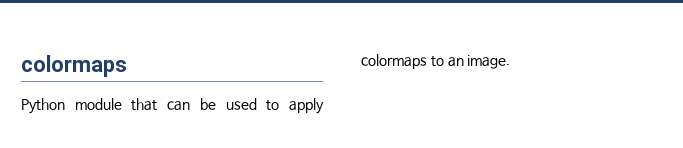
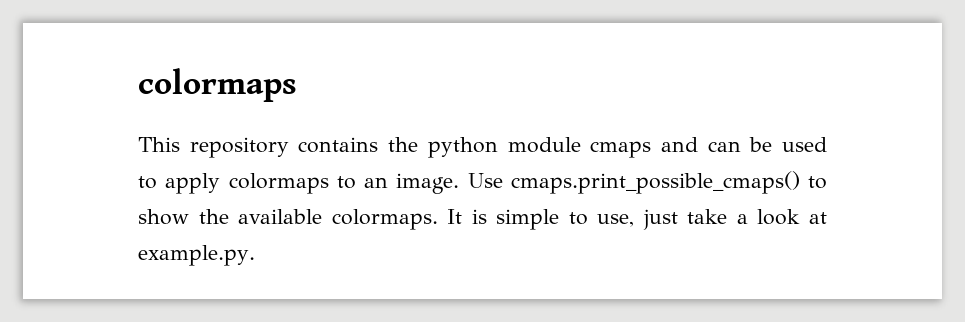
[21,98,158,114] Python module that -> [138,137,698,158] This repository contains the python module cmaps and
(511, 62) none -> [467,171,827,194] [138,209,828,230] [138,245,255,266] Use cmaps.print_possible_cmaps() to show the available colormaps. It is simple to use, just take a look at example.py.

